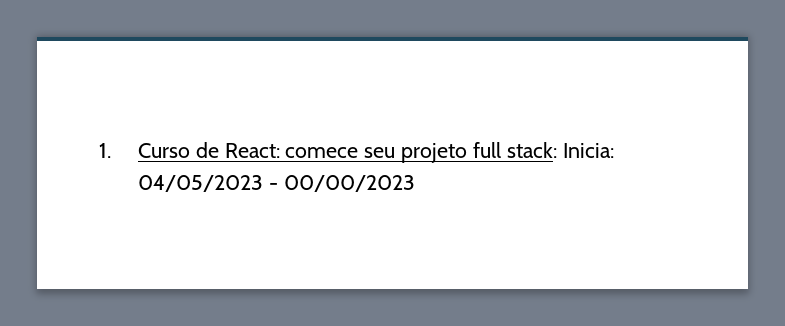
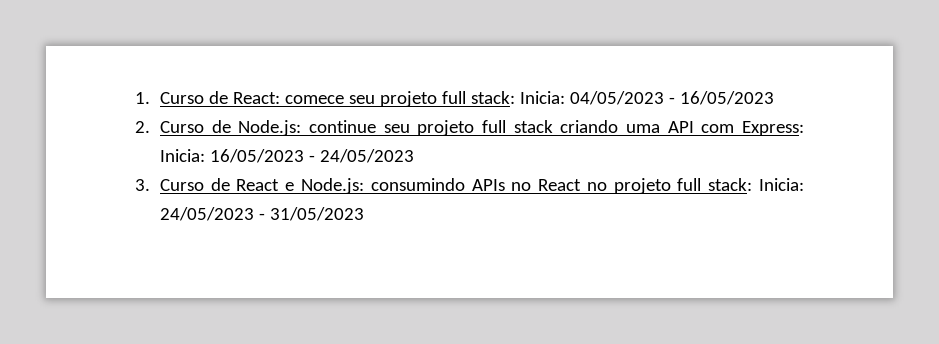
[283,175,415,192] 00/00/2023 -> [679,91,774,105] [135,120,804,136] [159,149,414,163] [135,178,805,194] [159,207,364,221] 16/05/2023 // 2. Curso de Node.js: continue seu projeto full stack criando uma API com Express: Inicia: 16/05/2023 - 24/05/2023 // 3. Curso de React e Node.js: consumindo APIs no React no projeto full stack: Inicia: 24/05/2023 - 31/05/2023

